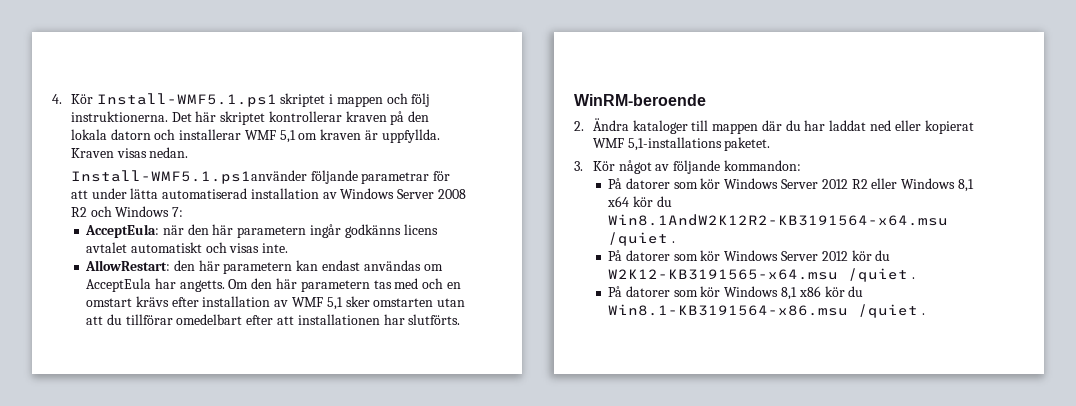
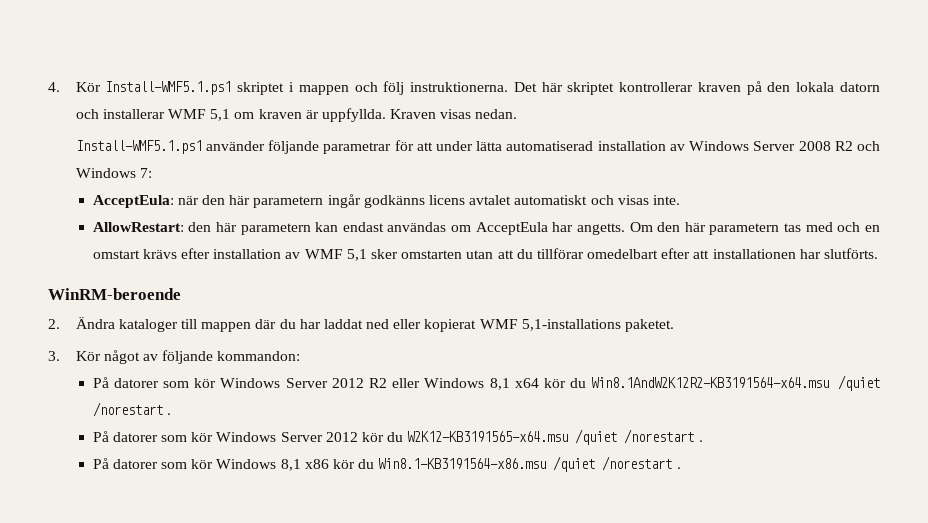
[70,170,307,184] Install-WMF5.1.ps1använder -> [75,140,265,154] Install-WMF5.1.ps1 använder
(669, 239) none -> [92,402,163,417] /norestart
(909, 275) none -> [624,429,695,444] /norestart
(919, 311) none -> [602,456,673,471] /norestart

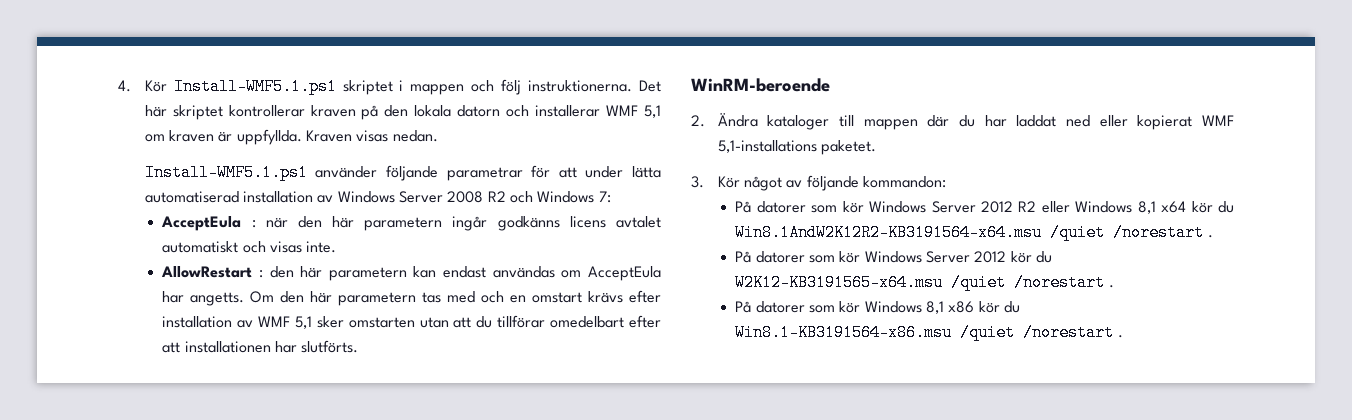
[92,195,174,208] AcceptEula: -> [161,216,256,231] AcceptEula :
[92,222,184,232] AllowRestart: -> [161,266,263,278] AllowRestart :

